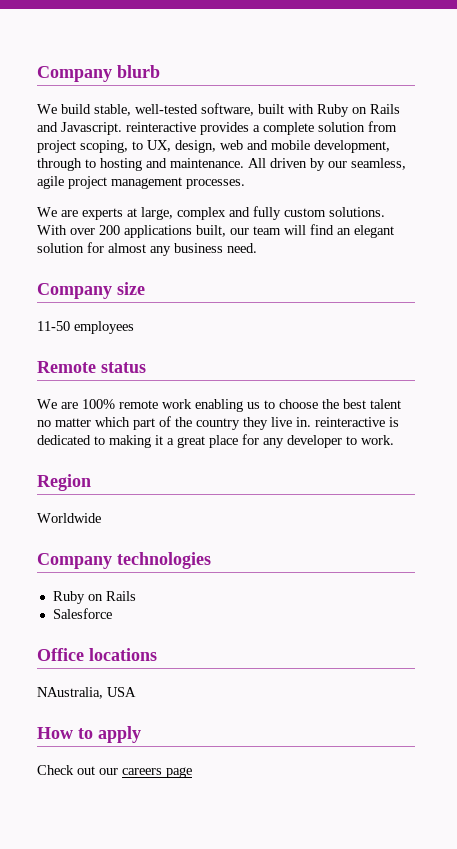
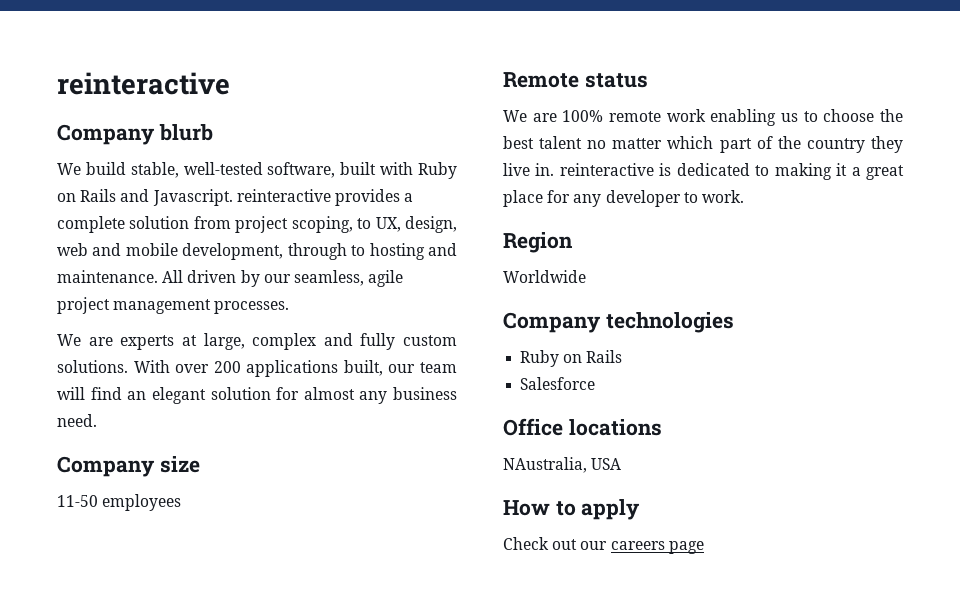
(37, 74) none -> [57,72,230,95] reinteractive //

